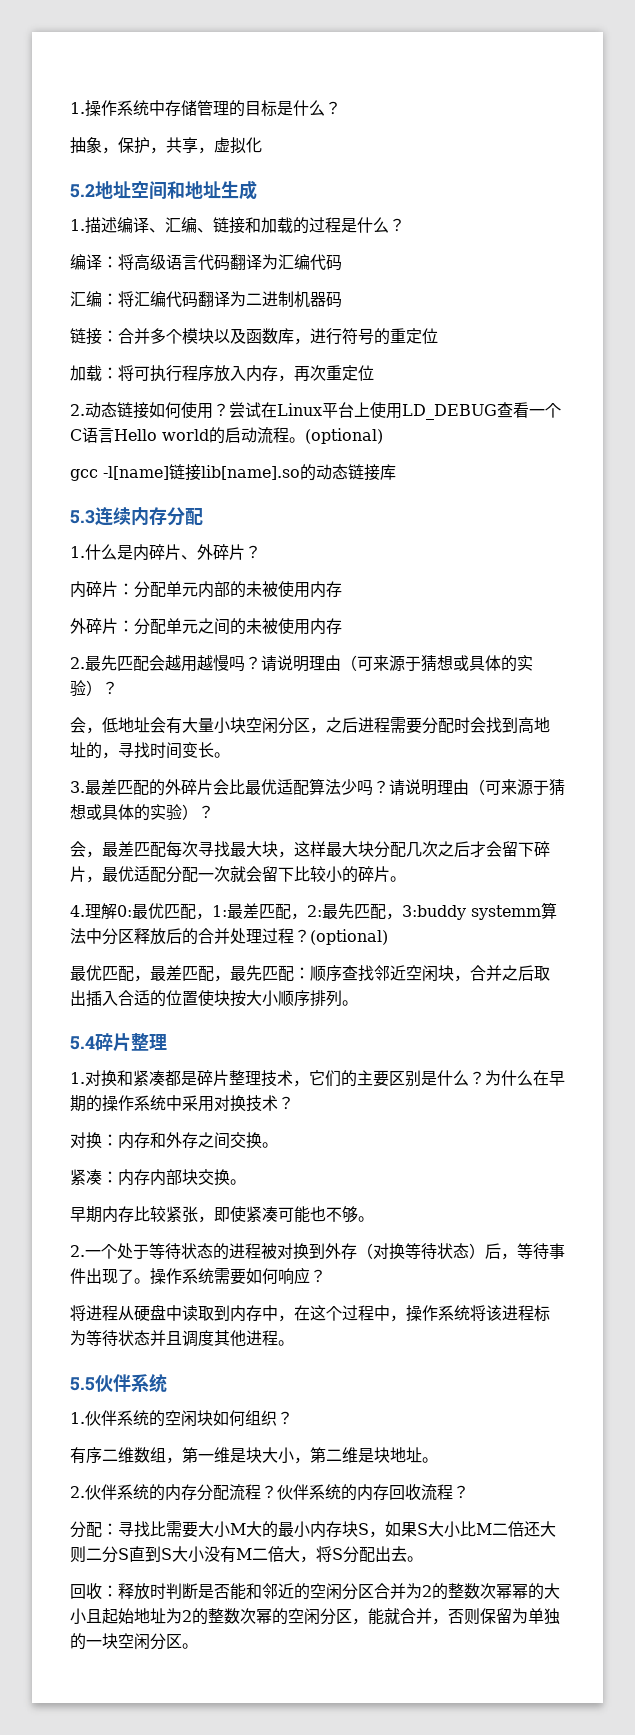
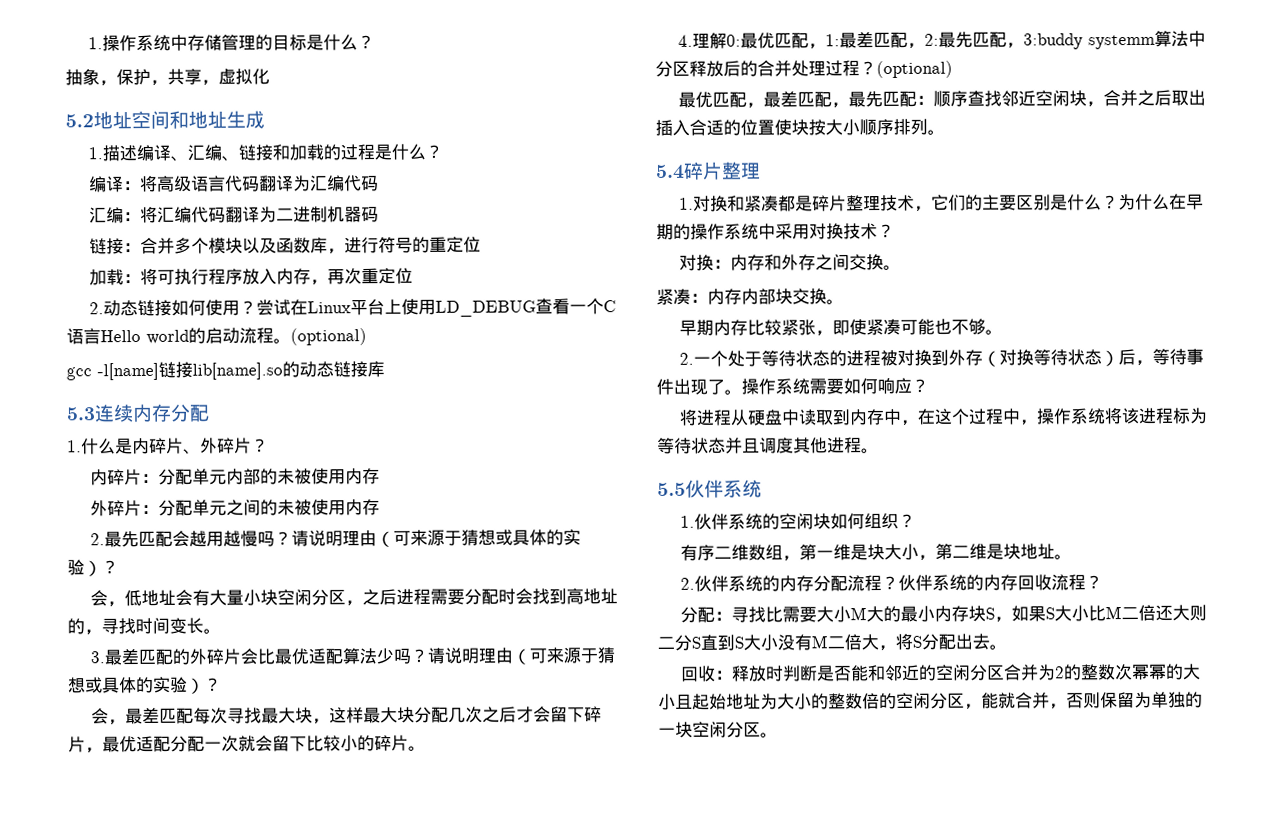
[182,1608,272,1625] 2的整数次幂 -> [777,693,880,710] 大小的整数倍

